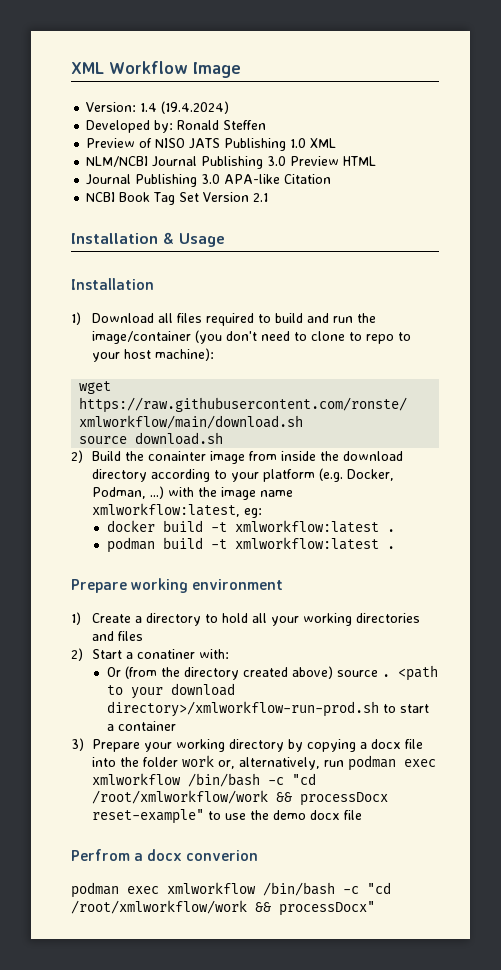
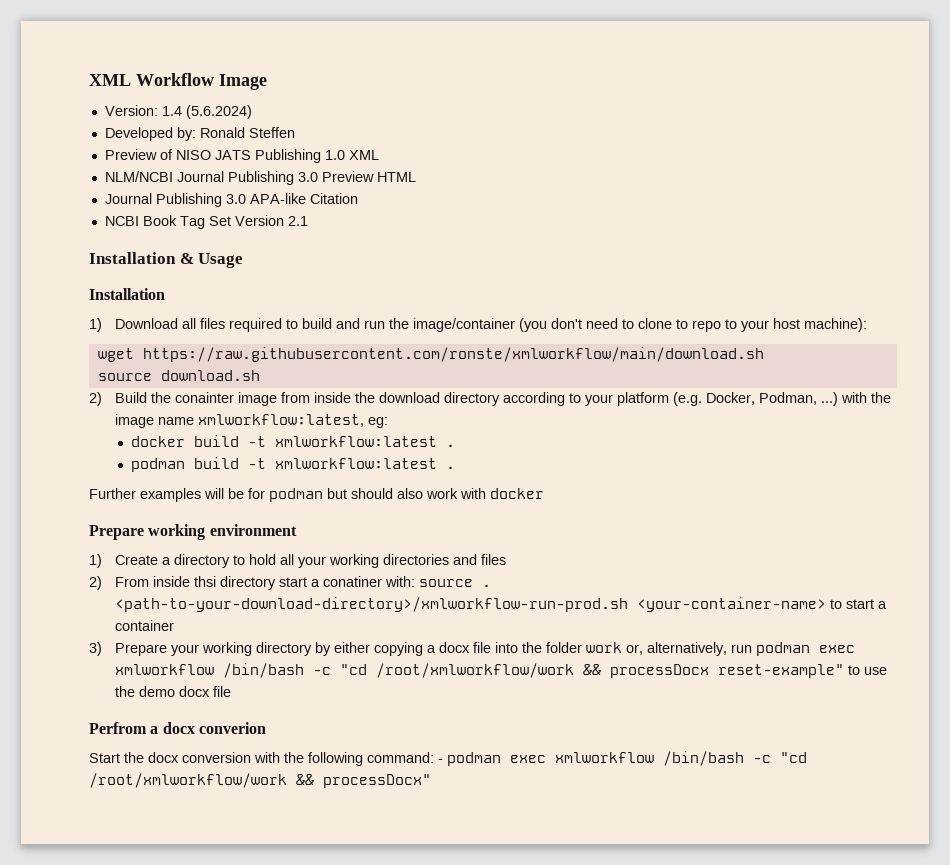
[161,101,230,114] (19.4.2024) -> [185,105,252,119] (5.6.2024)
(395, 547) none -> [89,488,544,502] // Further examples will be for podman but should also work with docker
[91,649,229,659] [106,665,438,681] [106,683,235,699] [106,701,379,717] Start a conatiner with: // Or (from the directory created above) source . <path to your download directory>/xmlworkflow-run-prod.sh -> [115,576,492,590] [115,597,827,612] From inside thsi directory start a conatiner with: source . <path-to-your-download-directory>/xmlworkflow-run-prod.sh <your-container-name>
(303, 745) none -> [334,642,371,653] either
(259, 855) none -> [89,752,443,766] Start the docx conversion with the following command: -

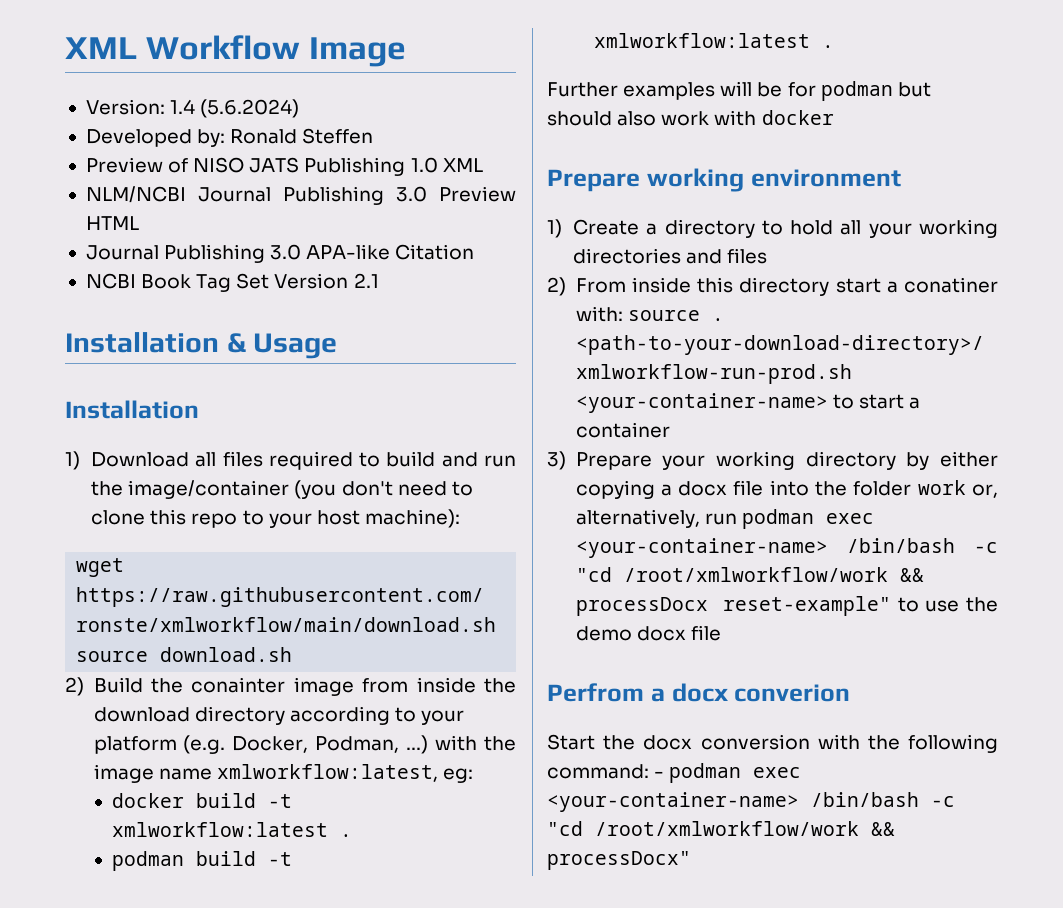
[676,319,689,329] to -> [150,509,187,525] this
[194,576,217,587] thsi -> [697,277,733,293] this
[115,664,215,675] xmlworkflow -> [575,538,828,558] <your-container-name>
[555,752,654,763] xmlworkflow -> [547,792,799,812] <your-container-name>

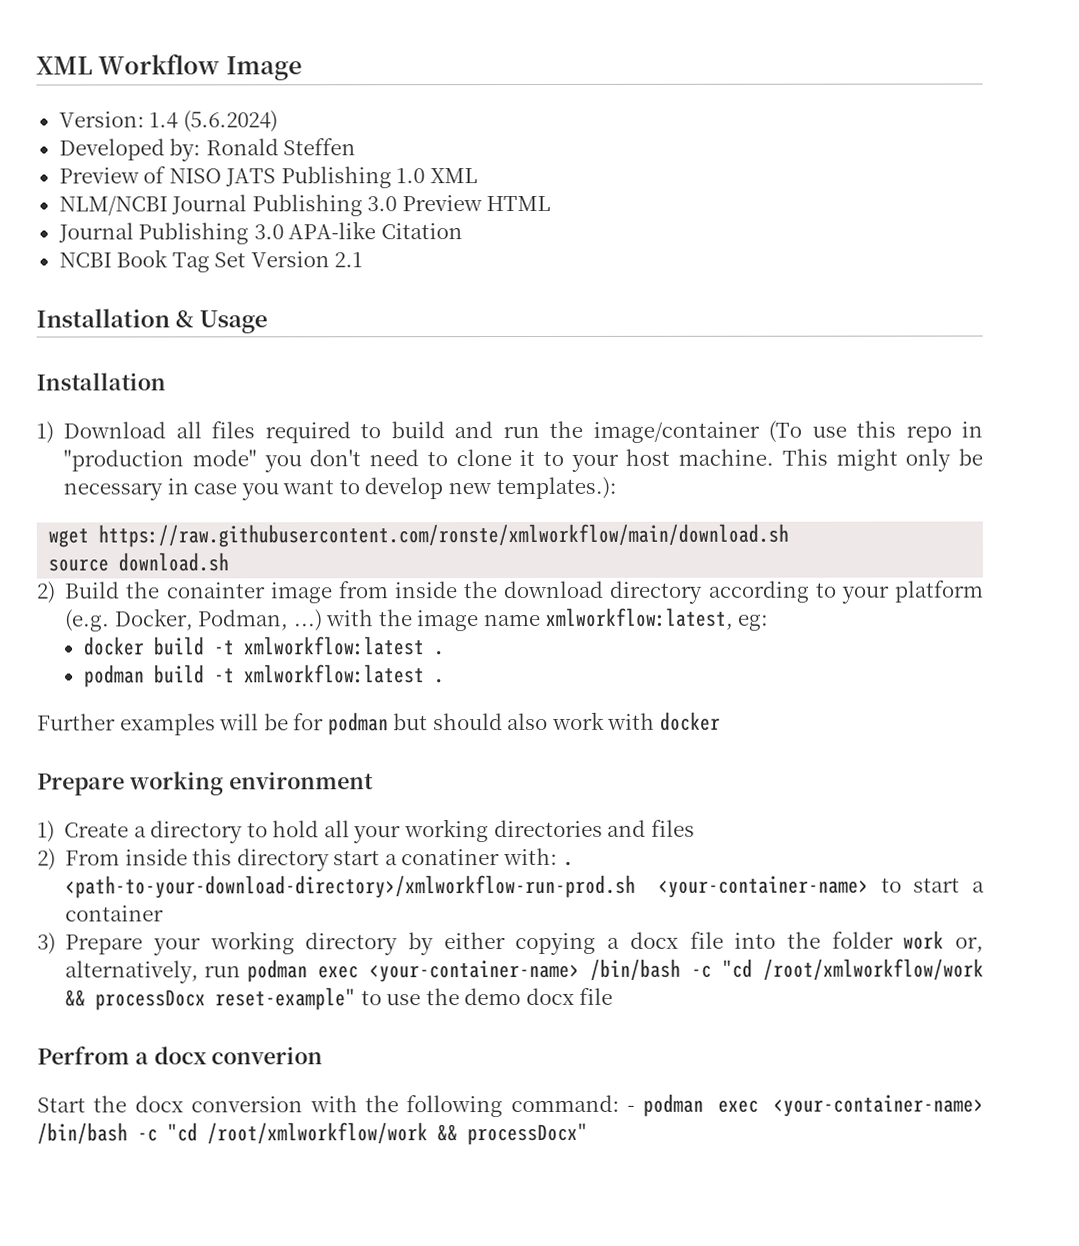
[294,480,337,499] (you -> [768,420,984,443] [63,449,302,473] (To use this repo in "production mode" you
[150,509,238,528] this repo -> [519,450,536,467] it
[364,509,460,528] machine): -> [678,448,984,472] [63,476,617,501] machine. This might only be necessary in case you want to develop new templates.):
[627,310,700,321] source -> (558, 856) none

